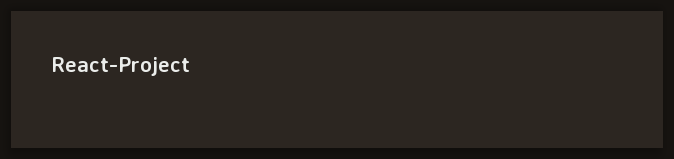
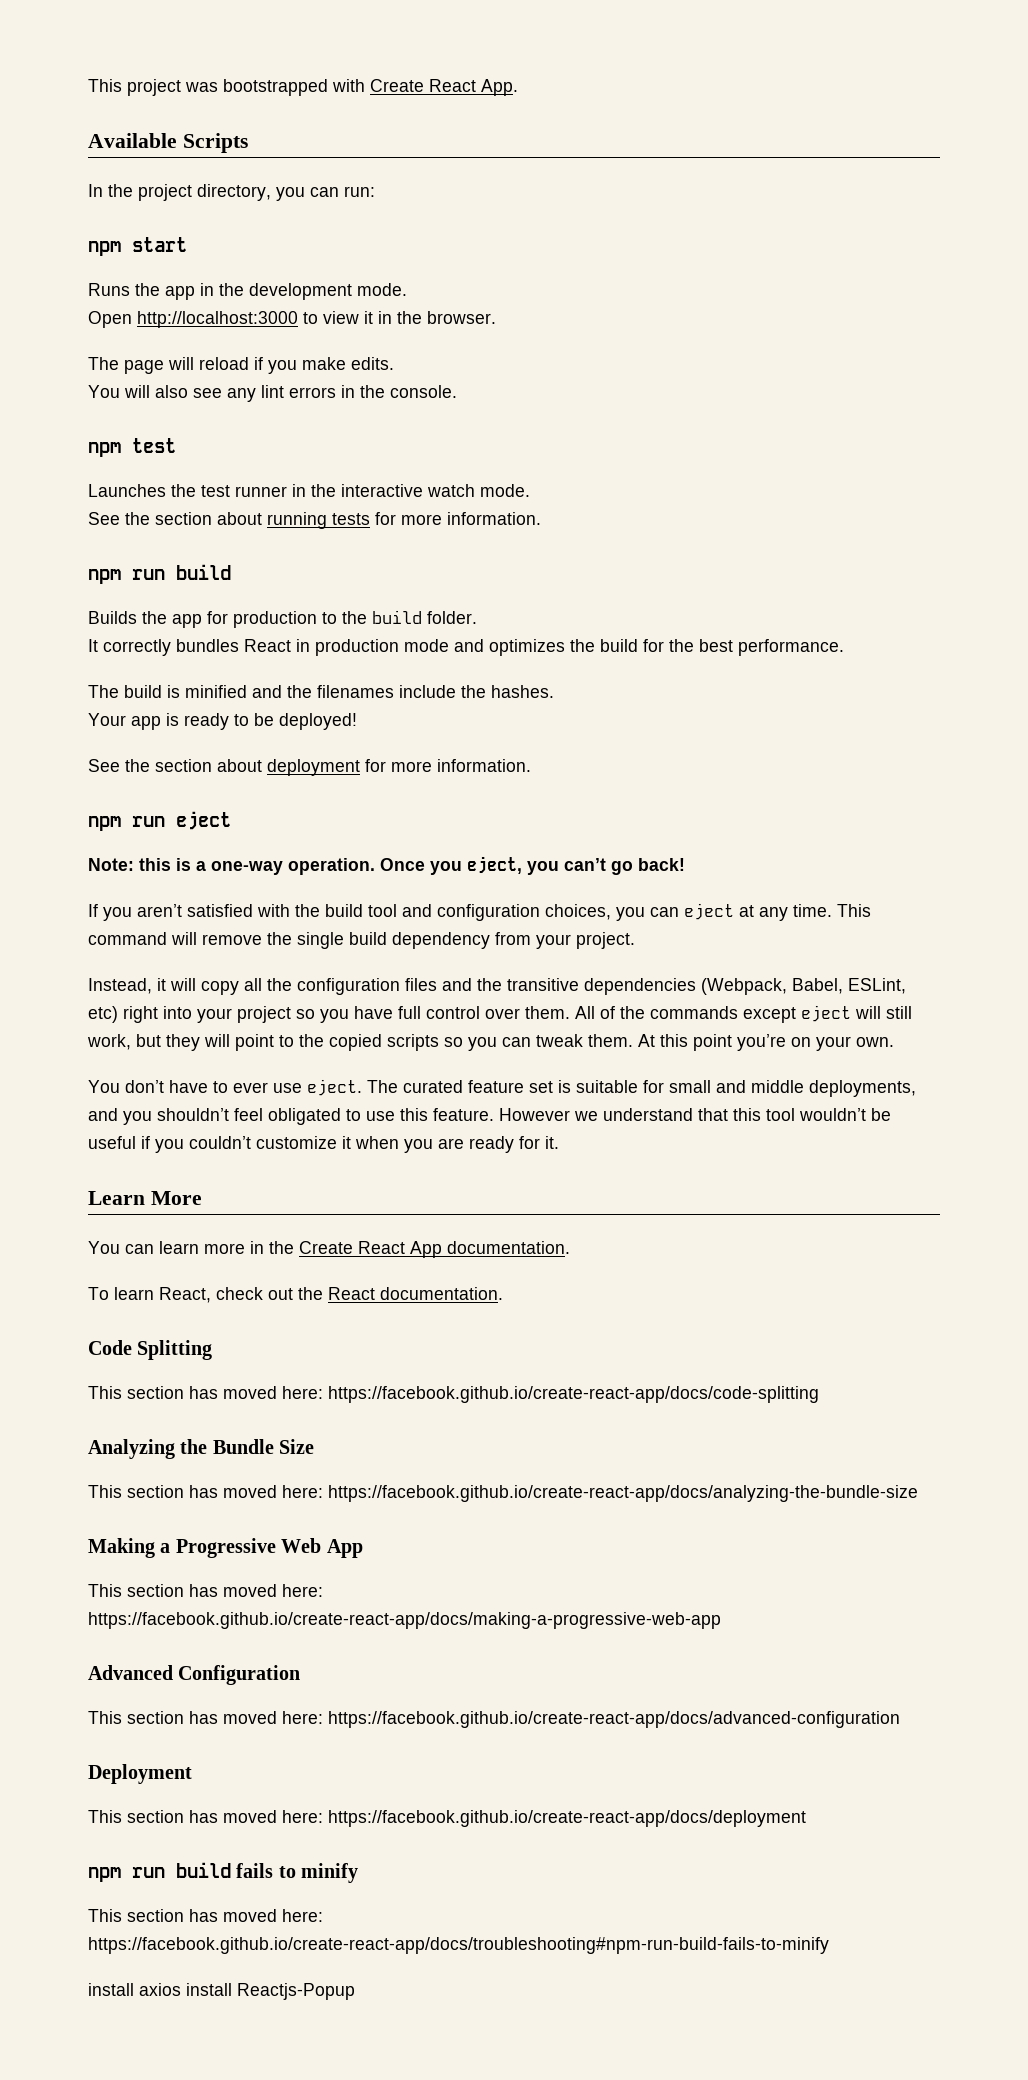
[52,57,190,76] React-Project -> [88,79,518,96] [88,133,248,153] [88,184,375,201] [88,237,187,256] [88,283,407,300] [88,311,496,328] [88,357,394,374] [88,385,457,402] [88,438,176,457] [88,484,530,497] [88,512,541,529] [88,564,231,584] [88,610,477,628] [88,639,844,656] [88,685,554,698] [88,713,357,730] [88,759,531,776] [88,811,231,831] [88,856,685,875] [88,903,871,921] [88,932,635,949] [88,978,906,995] [88,1005,912,1023] [87,1034,894,1051] [88,1079,916,1097] [88,1108,891,1125] [88,1136,559,1153] [88,1191,202,1205] [88,1241,570,1258] [88,1287,503,1303] [88,1340,213,1360] [88,1386,819,1403] [88,1439,315,1459] [88,1485,918,1502] [88,1538,363,1558] [88,1584,323,1597] [88,1612,721,1629] [88,1665,301,1685] [88,1711,900,1728] [88,1764,192,1784] [88,1810,806,1827] [88,1862,359,1883] [88,1909,323,1922] [88,1937,829,1954] [88,1983,355,2000] This project was bootstrapped with Create React App. // Available Scripts // In the project directory, you can run: // npm start // Runs the app in the development mode. // Open http://localhost:3000 to view it in the browser. // The page will reload if you make edits. // You will also see any lint errors in the console. // npm test // Launches the test runner in the interactive watch mode. // See the section about running tests for more information. // npm run build // Builds the app for production to the build folder. // It correctly bundles React in production mode and optimizes the build for the best performance. // The build is minified and the filenames include the hashes. // Your app is ready to be deployed! // See the section about deployment for more information. // npm run eject // Note: this is a one-way operation. Once you eject, you can’t go back! // If you aren’t satisfied with the build tool and configuration choices, you can eject at any time. This command will remove the single build dependency from your project. // Instead, it will copy all the configuration files and the transitive dependencies (Webpack, Babel, ESLint, etc) right into your project so you have full control over them. All of the commands except eject will still work, but they will point to the copied scripts so you can tweak them. At this point you’re on your own. // You don’t have to ever use eject. The curated feature set is suitable for small and middle deployments, and you shouldn’t feel obligated to use this feature. However we understand that this tool wouldn’t be useful if you couldn’t customize it when you are ready for it. // Learn More // You can learn more in the Create React App documentation. // To learn React, check out the React documentation. // Code Splitting // This section has moved here: https://facebook.github.io/create-react-app/docs/code-splitting // Analyzing the Bundle Size // This section has moved here: https://facebook.github.io/create-react-app/docs/analyzing-the-bundle-size // Making a Progressive Web App // This section has moved here: https://facebook.github.io/create-react-app/docs/making-a-progressive-web-app // Advanced Configuration // This section has moved here: https://facebook.github.io/create-react-app/docs/advanced-configuration // Deployment // This section has moved here: https://facebook.github.io/create-react-app/docs/deployment // npm run build fails to minify // This section has moved here: https://facebook.github.io/create-react-app/docs/troubleshooting#npm-run-build-fails-to-minify // install axios install Reactjs-Popup

